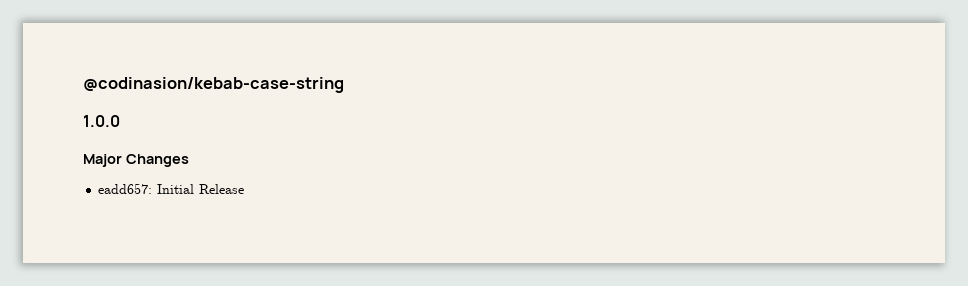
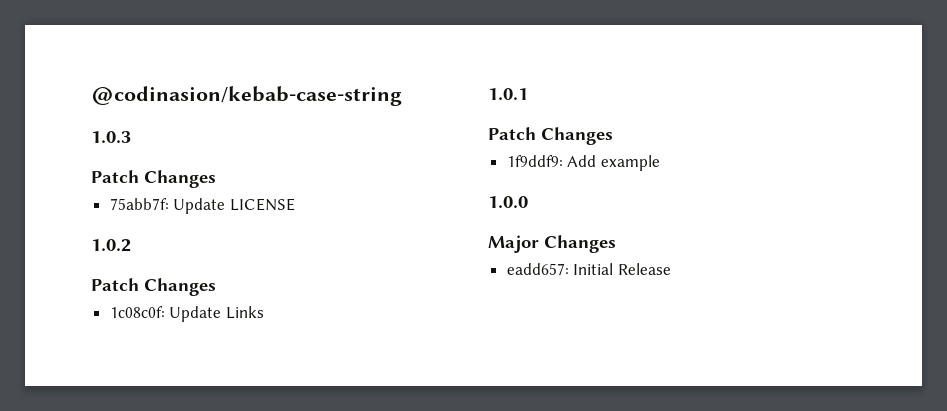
(344, 85) none -> [91,131,131,143] [91,170,216,188] [109,198,295,214] [91,239,131,252] [91,278,216,296] [109,306,264,322] [488,88,528,100] [488,127,613,145] [506,155,660,171] // 1.0.3 // Patch Changes // 75abb7f: Update LICENSE // 1.0.2 // Patch Changes // 1c08c0f: Update Links // 1.0.1 // Patch Changes // 1f9ddf9: Add example

